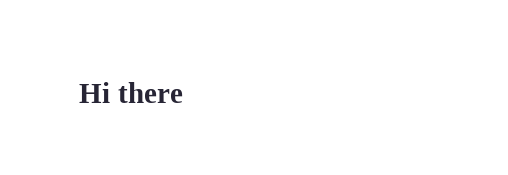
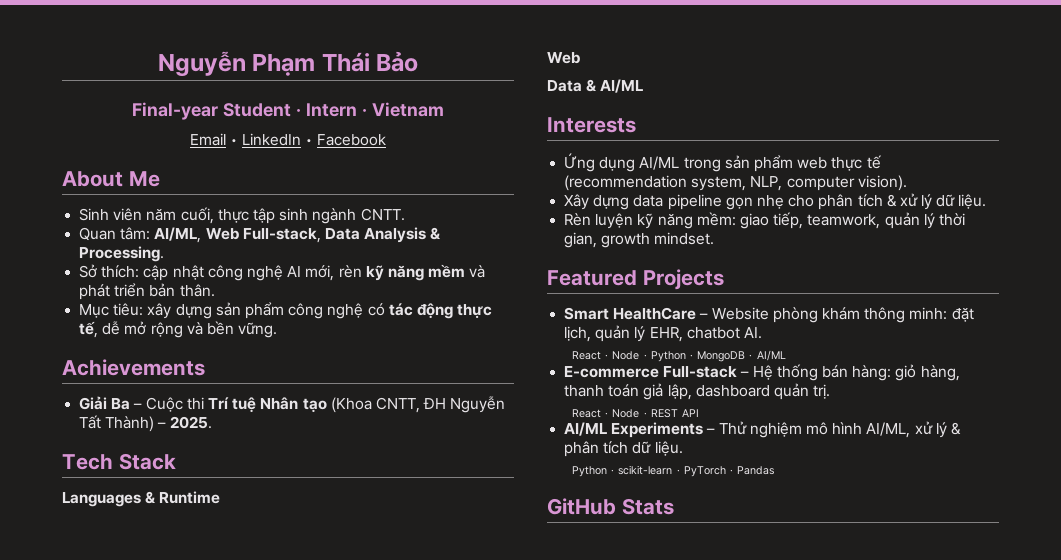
[79,82,183,103] Hi there -> [157,51,419,77] [132,102,444,120] [189,133,387,146] [62,171,160,187] [79,207,405,224] [79,227,442,243] [79,246,165,262] [79,264,486,281] [79,283,215,300] [79,302,493,319] [79,321,278,338] [62,359,205,376] [79,396,506,413] [79,415,212,432] [62,453,176,470] [62,491,221,507] [547,52,580,64] [547,79,644,93] [547,117,636,133] [564,153,882,172] [564,175,907,191] [564,193,987,210] [564,212,965,229] [564,232,715,248] [547,269,724,290] [564,307,974,323] [564,325,762,342] [572,350,786,362] [564,364,960,381] [564,383,831,400] [572,409,699,418] [564,421,961,438] [564,441,683,457] [572,465,775,477] [547,498,674,515] Nguyễn Phạm Thái Bảo // Final-year Student · Intern · Vietnam // Email • LinkedIn • Facebook // About Me // Sinh viên năm cuối, thực tập sinh ngành CNTT. // Quan tâm: AI/ML, Web Full-stack, Data Analysis & Processing. // Sở thích: cập nhật công nghệ AI mới, rèn kỹ năng mềm và phát triển bản thân. // Mục tiêu: xây dựng sản phẩm công nghệ có tác động thực tế, dễ mở rộng và bền vững. // Achievements // Giải Ba – Cuộc thi Trí tuệ Nhân tạo (Khoa CNTT, ĐH Nguyễn Tất Thành) – 2025. // Tech Stack // Languages & Runtime // Web // Data & AI/ML // Interests // Ứng dụng AI/ML trong sản phẩm web thực tế (recommendation system, NLP, computer vision). // Xây dựng data pipeline gọn nhẹ cho phân tích & xử lý dữ liệu. // Rèn luyện kỹ năng mềm: giao tiếp, teamwork, quản lý thời gian, growth mindset. // Featured Projects // Smart HealthCare – Website phòng khám thông minh: đặt lịch, quản lý EHR, chatbot AI. // React · Node · Python · MongoDB · AI/ML // E-commerce Full-stack – Hệ thống bán hàng: giỏ hàng, thanh toán giả lập, dashboard quản trị. // React · Node · REST API // AI/ML Experiments – Thử nghiệm mô hình AI/ML, xử lý & phân tích dữ liệu. // Python · scikit-learn · PyTorch · Pandas // GitHub Stats

